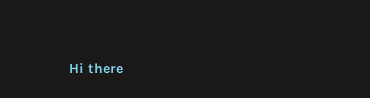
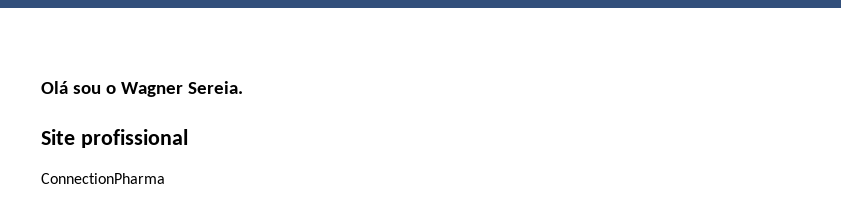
[69,63,123,74] Hi there -> [41,81,243,97] [41,129,188,148] [41,173,165,184] Olá sou o Wagner Sereia. // Site profissional // ConnectionPharma

